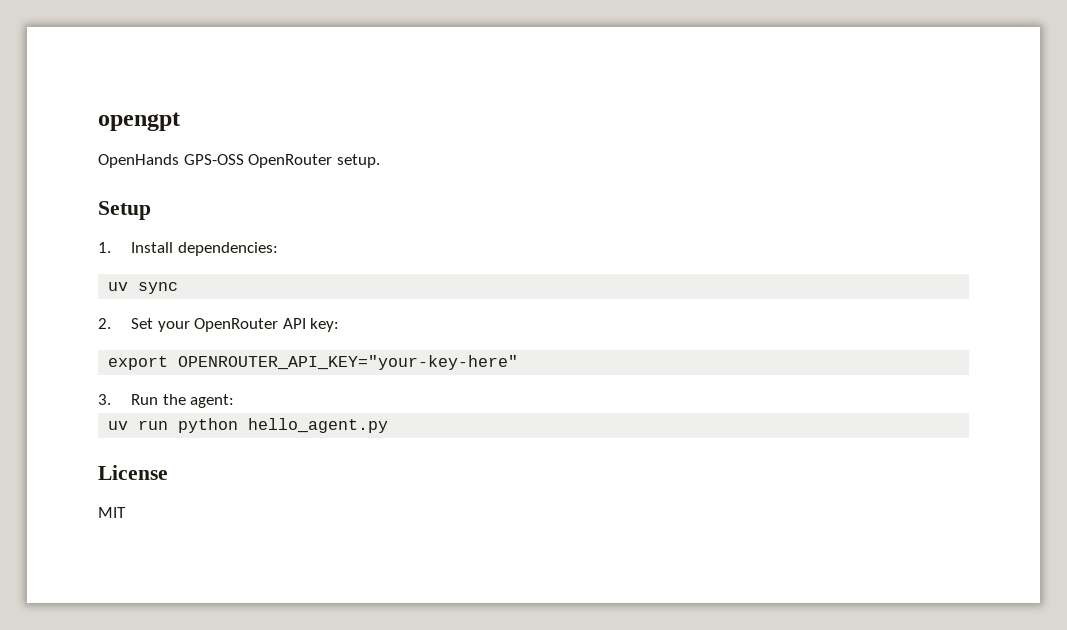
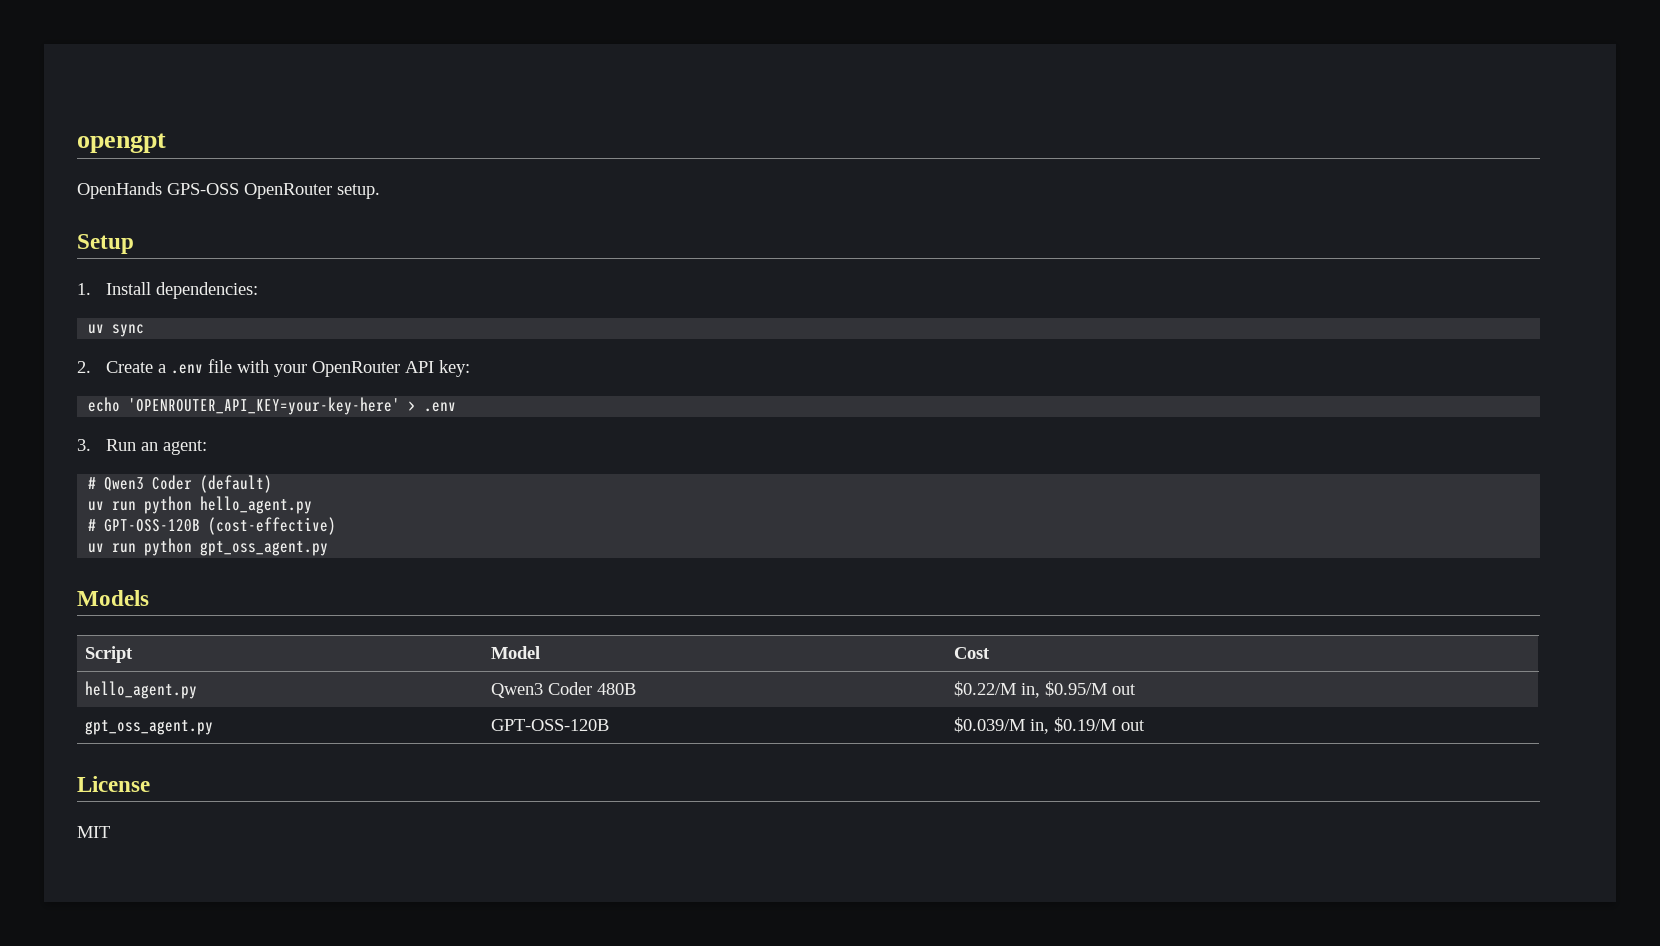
[131,318,154,329] Set -> [105,359,269,374] Create a .env file with
[108,355,519,370] export OPENROUTER_API_KEY="your-key-here" -> [88,397,457,415] echo 'OPENROUTER_API_KEY=your-key-here' > .env
[162,394,186,405] the -> [140,442,158,451] an
(235, 401) none -> [88,475,273,493] // # Qwen3 Coder (default)
(389, 425) none -> [88,517,337,535] [88,538,329,556] [77,590,149,606] [85,646,134,663] [491,646,541,659] [954,647,991,659] [85,681,198,699] [491,682,637,698] [954,681,1137,698] [85,720,214,735] [491,719,610,731] [954,717,1146,734] // # GPT-OSS-120B (cost-effective) // uv run python gpt_oss_agent.py // Models // Script | Model | Cost // hello_agent.py | Qwen3 Coder 480B | $0.22/M in, $0.95/M out // gpt_oss_agent.py | GPT-OSS-120B | $0.039/M in, $0.19/M out

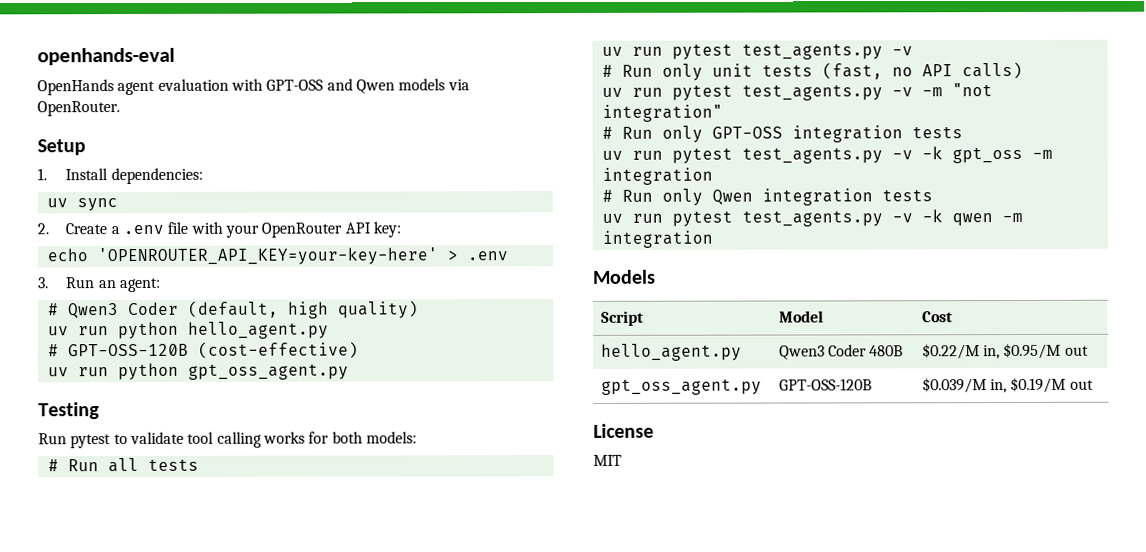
[77,133,166,153] opengpt -> [37,47,175,66] openhands-eval
[167,183,380,199] GPS-OSS OpenRouter setup. -> [117,78,470,96] [37,101,120,117] agent evaluation with GPT-OSS and Qwen models via OpenRouter.
[200,475,273,493] (default) -> [187,300,419,319] (default, high quality)
(329, 548) none -> [38,402,100,420] [38,431,417,449] [47,457,199,473] [601,43,913,60] [601,61,1023,81] [601,83,993,101] [601,104,723,122] [601,125,963,143] [601,146,1053,164] [601,167,713,185] [601,188,933,206] [601,209,1023,227] [601,230,713,248] // Testing // Run pytest to validate tool calling works for both models: // # Run all tests // uv run pytest test_agents.py -v // # Run only unit tests (fast, no API calls) // uv run pytest test_agents.py -v -m "not integration" // # Run only GPT-OSS integration tests // uv run pytest test_agents.py -v -k gpt_oss -m integration // # Run only Qwen integration tests // uv run pytest test_agents.py -v -k qwen -m integration

